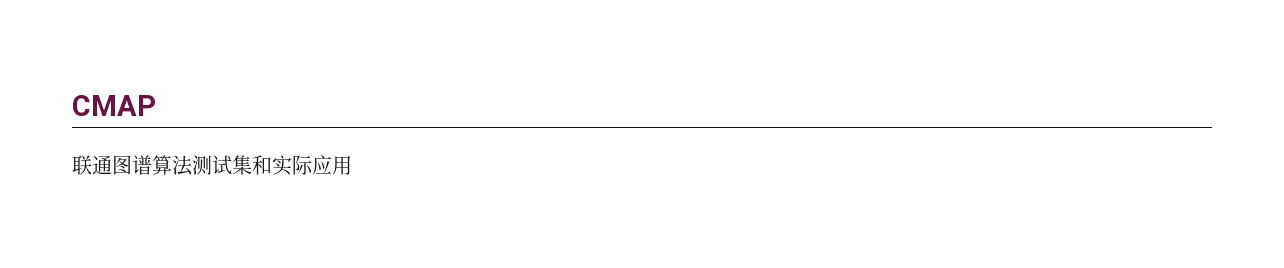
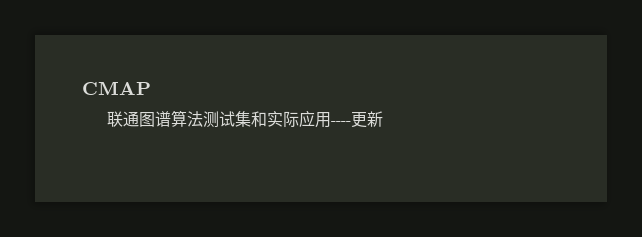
(352, 165) none -> [331,111,384,128] ----更新

